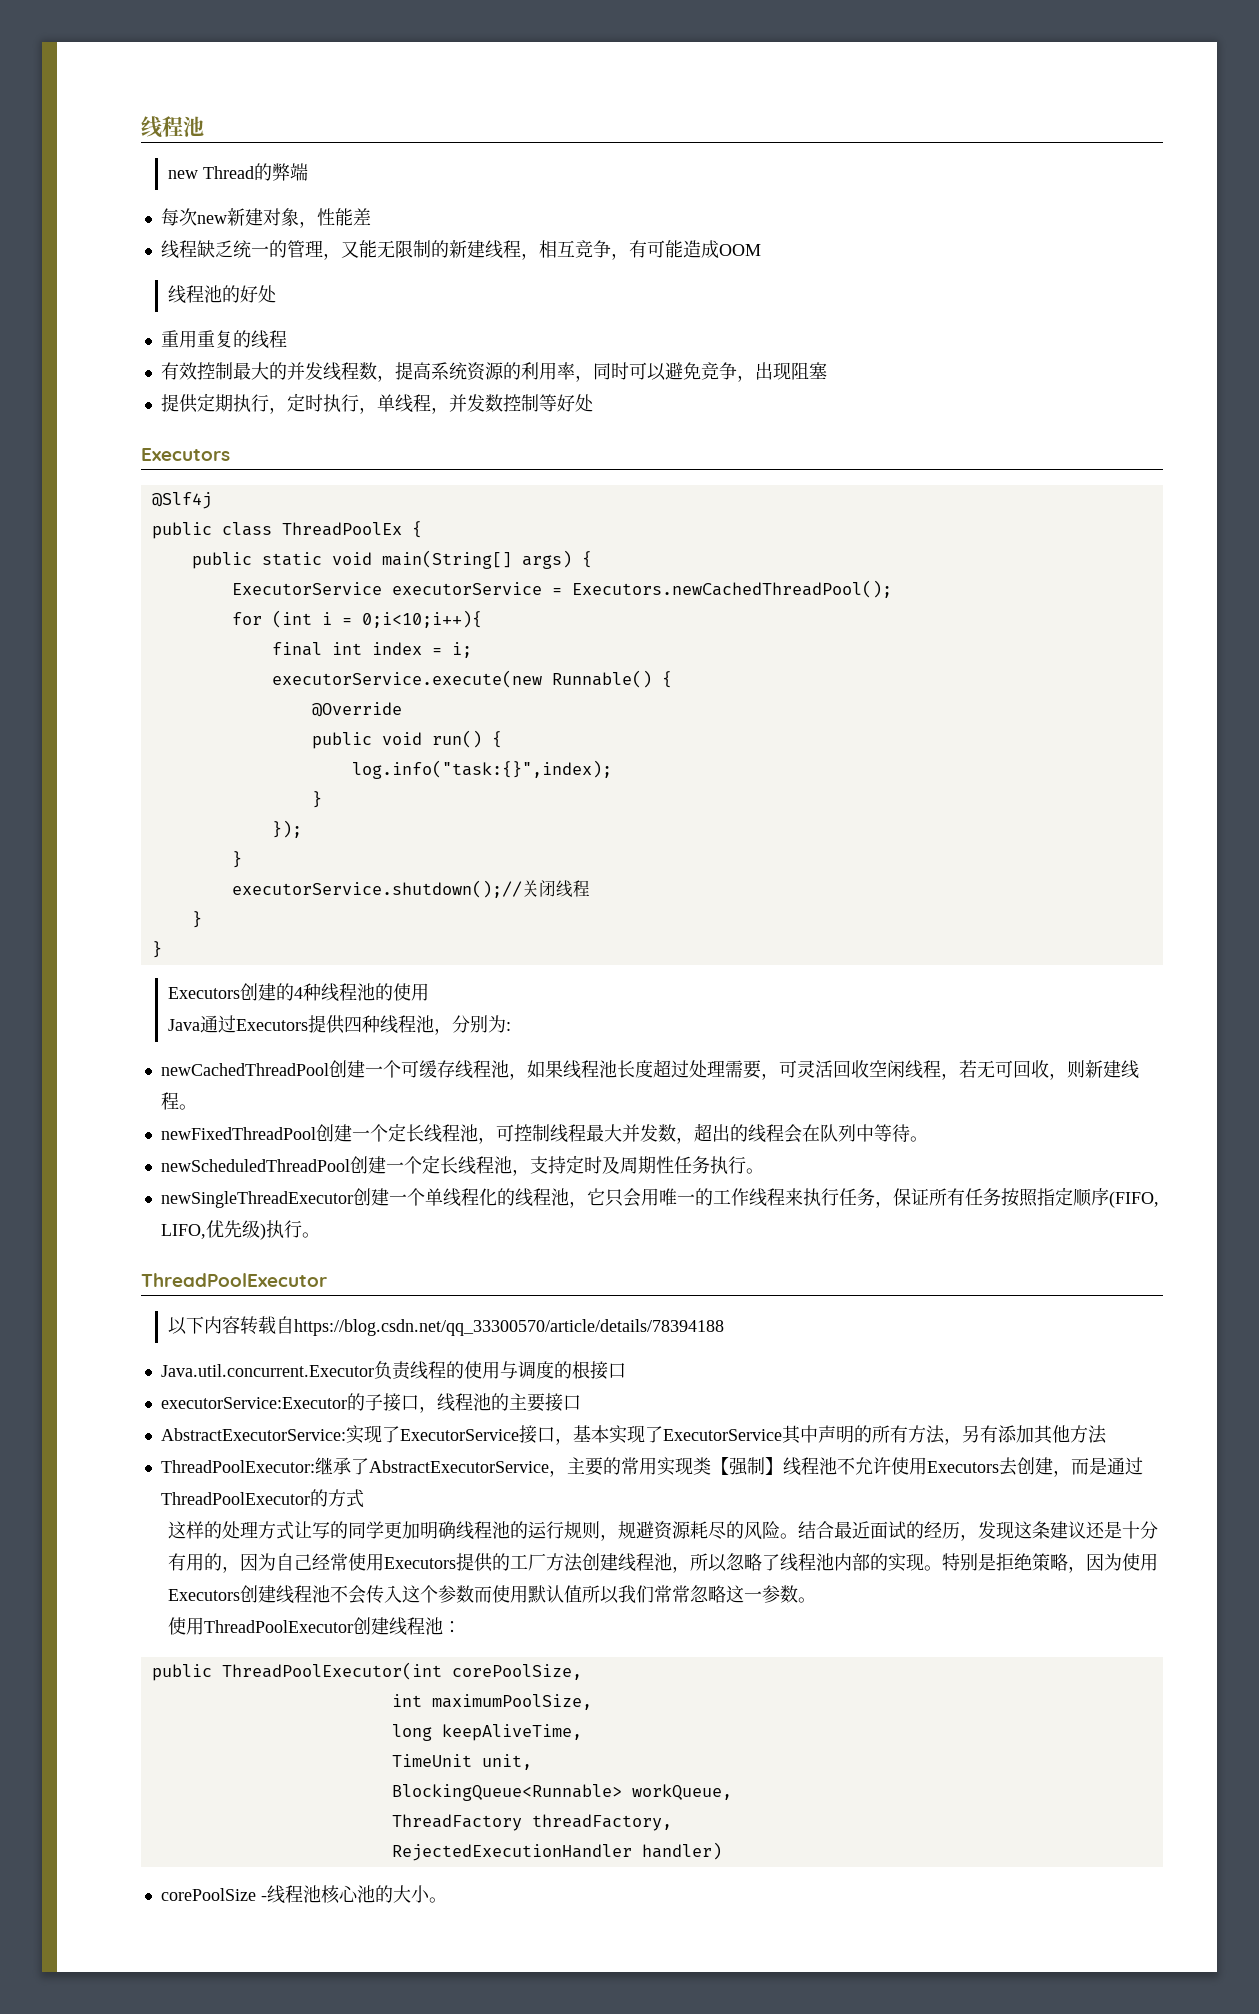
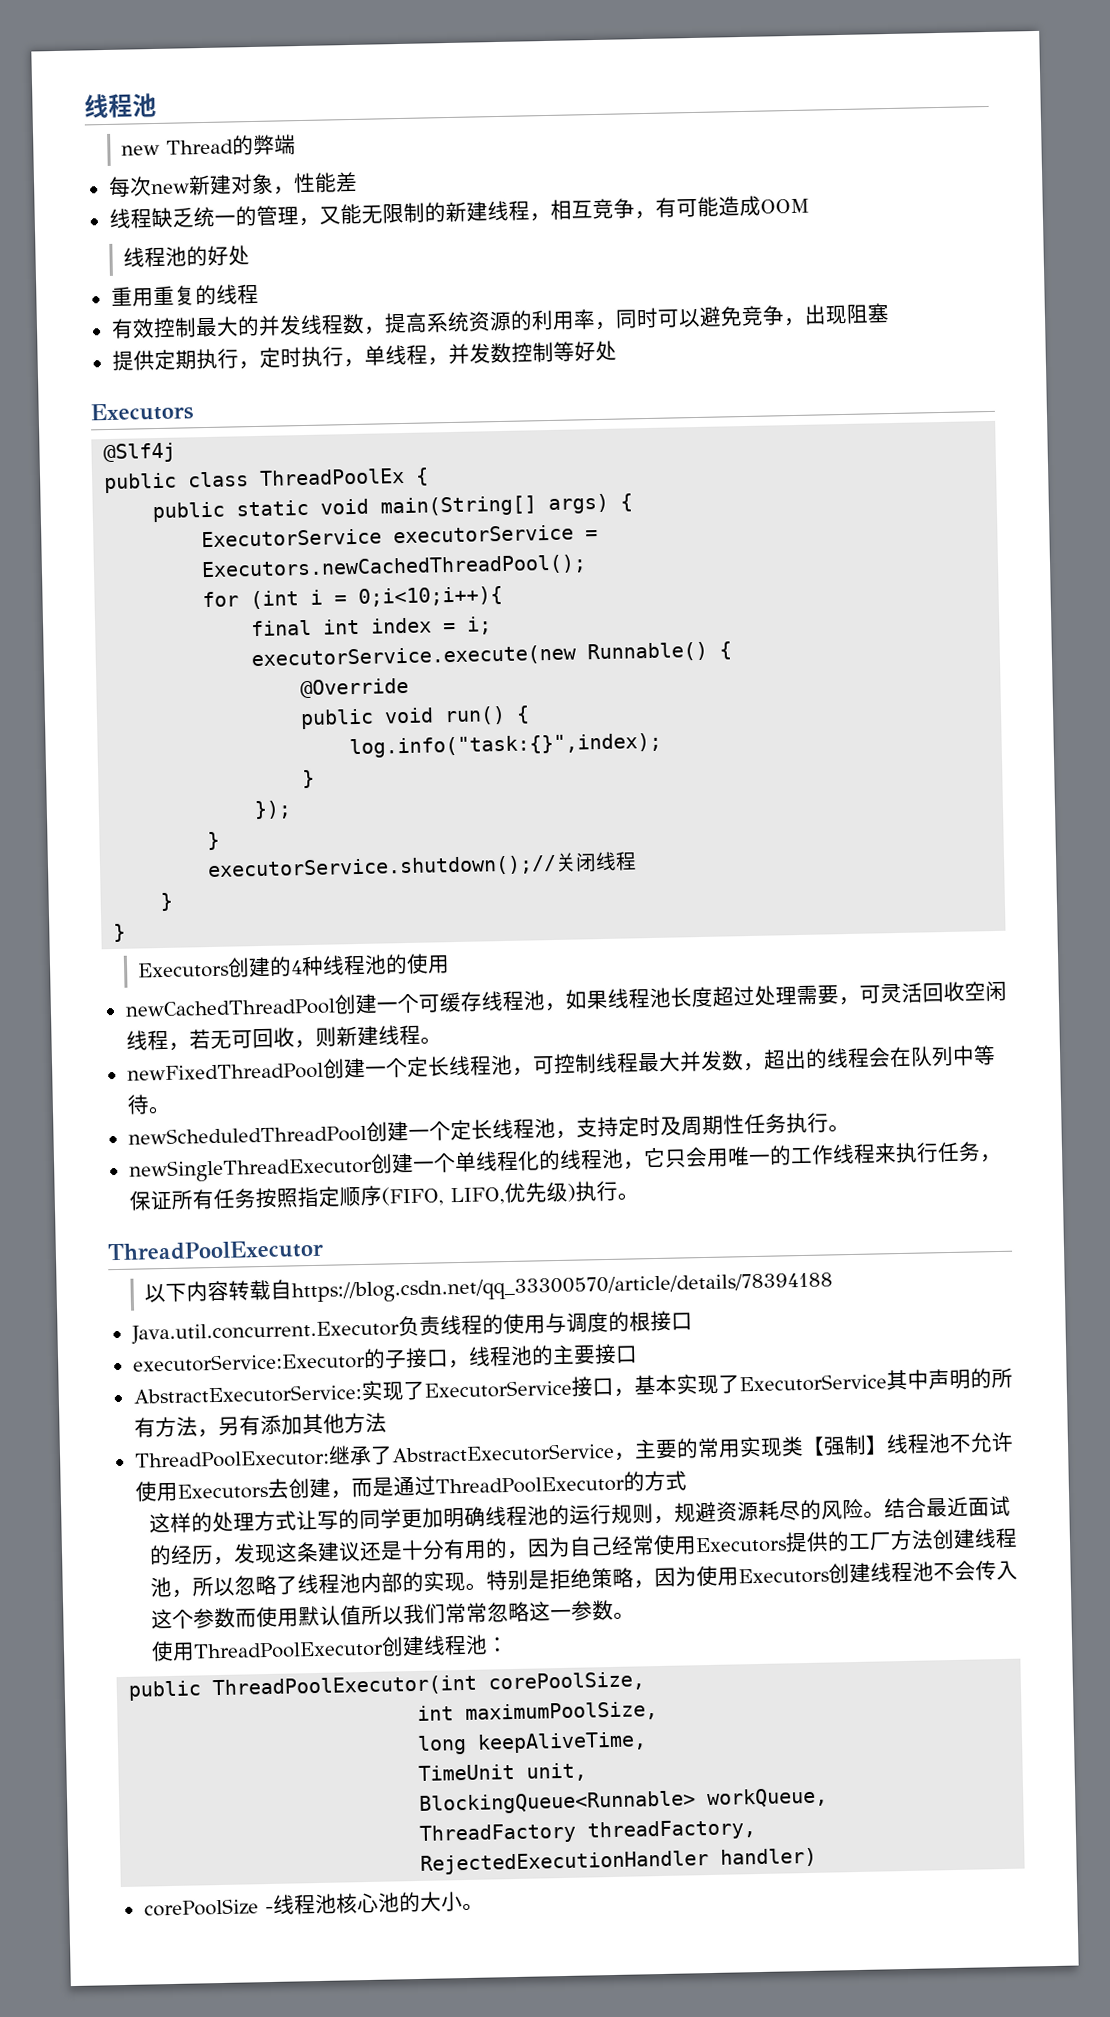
[167,1015,511,1035] // Java通过Executors提供四种线程池，分别为: -> (450, 964) none

